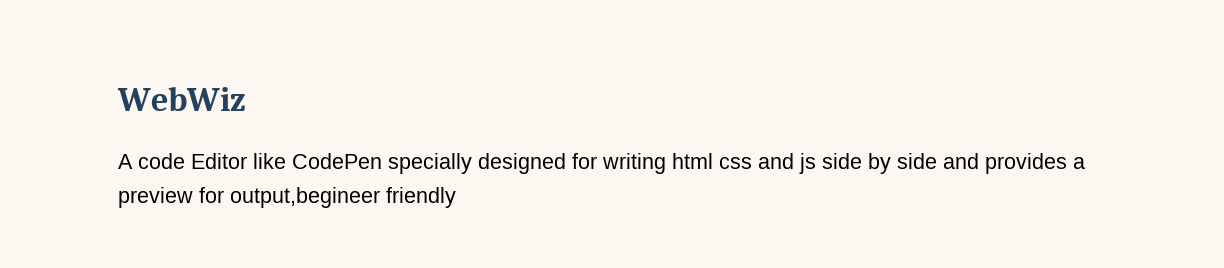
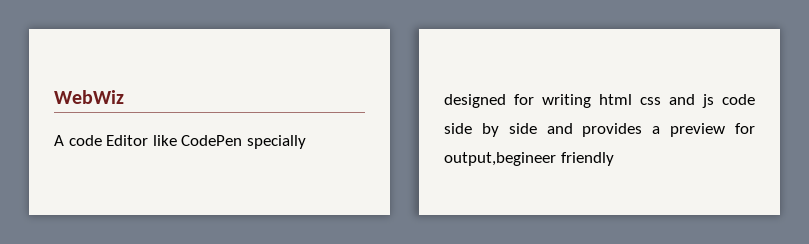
(816, 163) none -> [722,94,755,105] code

